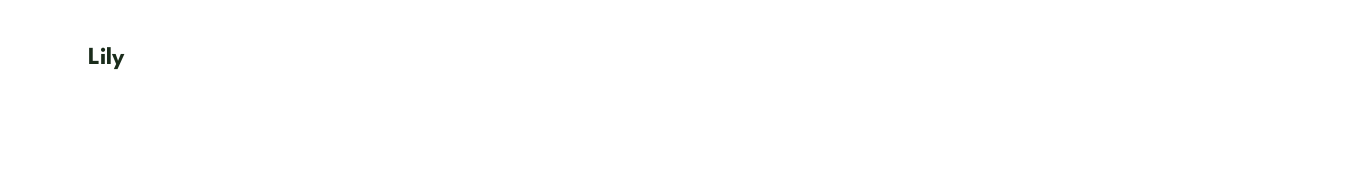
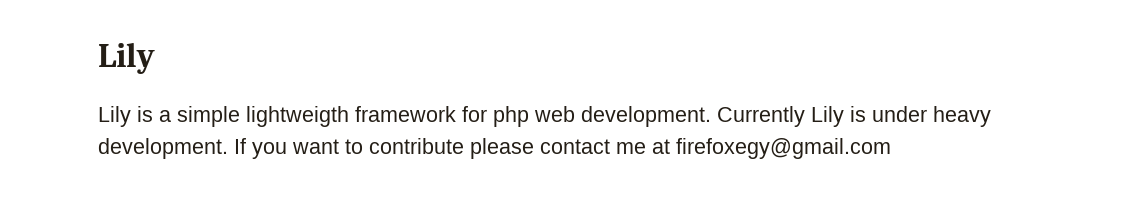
[88,47,125,70] Lily -> [98,42,155,74] [98,106,991,127] [98,138,891,159] Lily // Lily is a simple lightweigth framework for php web development. Currently Lily is under heavy development. If you want to contribute please contact me at firefoxegy@gmail.com

